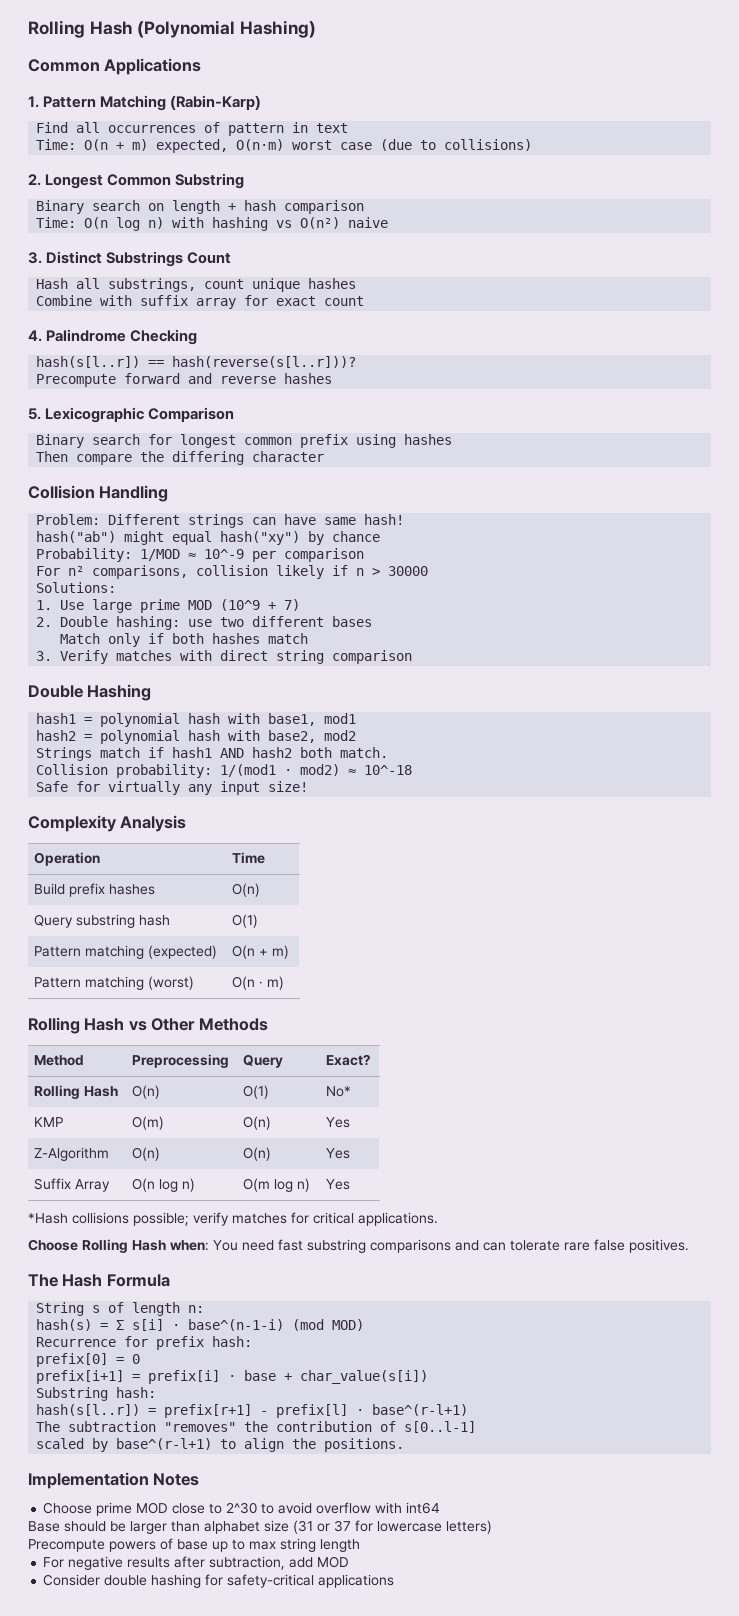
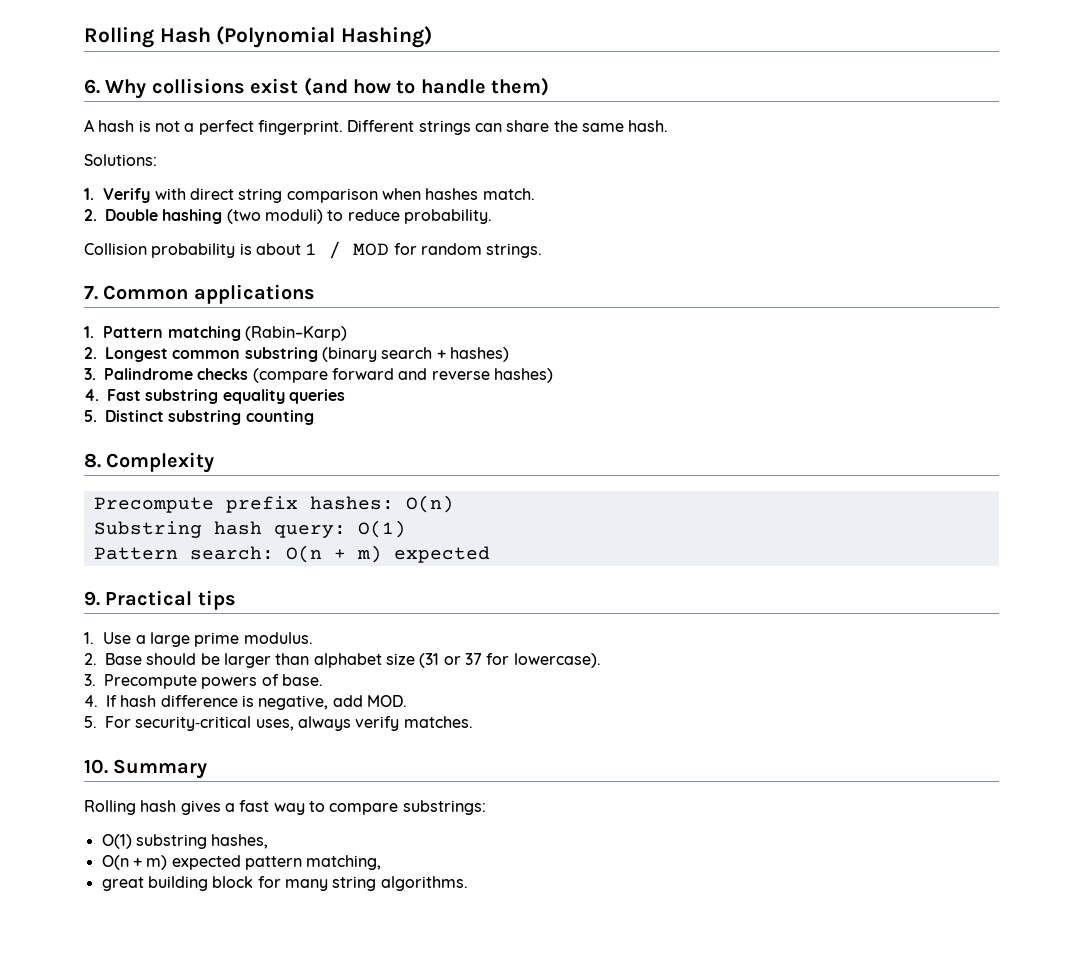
[28,58,202,75] [28,95,262,111] [36,122,349,136] [36,139,533,153] [28,173,245,189] [36,200,365,214] [36,217,389,231] [28,251,232,267] [36,278,357,292] [36,295,365,309] [28,329,198,345] [36,356,357,368] [36,373,333,387] [28,407,235,423] [36,434,453,448] [36,451,325,465] [28,485,169,502] [36,514,405,528] [36,531,381,545] [36,548,365,562] [36,565,429,579] [36,582,117,593] [36,599,301,613] [36,616,373,630] [60,633,309,647] [36,650,413,664] [28,684,152,701] [36,713,357,727] [36,730,357,744] [36,747,389,761] [36,764,413,778] [36,781,309,795] [28,815,187,832] [34,852,101,866] [232,852,266,864] [34,883,156,897] [232,883,261,897] [34,914,171,928] [232,914,259,928] [34,945,218,959] [232,945,290,959] [34,976,195,990] [232,976,285,990] [28,1017,268,1034] [34,1055,85,1066] [132,1054,230,1068] [243,1054,284,1068] [326,1054,372,1066] [34,1085,119,1099] [132,1085,161,1099] [243,1085,270,1099] [326,1086,352,1097] [34,1117,64,1127] [132,1116,165,1130] [243,1116,272,1130] [326,1117,351,1128] [34,1147,110,1161] [132,1147,161,1161] [243,1147,272,1161] [326,1148,351,1159] [34,1178,111,1192] [132,1178,196,1192] [243,1178,311,1192] [326,1179,351,1190] [28,1212,438,1226] [28,1239,689,1253] [28,1274,170,1287] [36,1302,205,1316] [36,1319,365,1331] [36,1336,253,1350] [36,1353,141,1367] [36,1370,429,1384] [36,1387,157,1401] [36,1404,469,1418] [36,1421,477,1433] [36,1438,405,1452] [28,1472,200,1489] [43,1502,441,1516] Common Applications // 1. Pattern Matching (Rabin-Karp) // Find all occurrences of pattern in text // Time: O(n + m) expected, O(n·m) worst case (due to collisions) // 2. Longest Common Substring // Binary search on length + hash comparison // Time: O(n log n) with hashing vs O(n²) naive // 3. Distinct Substrings Count // Hash all substrings, count unique hashes // Combine with suffix array for exact count // 4. Palindrome Checking // hash(s[l..r]) == hash(reverse(s[l..r]))? // Precompute forward and reverse hashes // 5. Lexicographic Comparison // Binary search for longest common prefix using hashes // Then compare the differing character // Collision Handling // Problem: Different strings can have same hash! // hash("ab") might equal hash("xy") by chance // Probability: 1/MOD ≈ 10^-9 per comparison // For n² comparisons, collision likely if n > 30000 // Solutions: // 1. Use large prime MOD (10^9 + 7) // 2. Double hashing: use two different bases // Match only if both hashes match // 3. Verify matches with direct string comparison // Double Hashing // hash1 = polynomial hash with base1, mod1 // hash2 = polynomial hash with base2, mod2 // Strings match if hash1 AND hash2 both match. // Collision probability: 1/(mod1 · mod2) ≈ 10^-18 // Safe for virtually any input size! // Complexity Analysis // Operation | Time // Build prefix hashes | O(n) // Query substring hash | O(1) // Pattern matching (expected) | O(n + m) // Pattern matching (worst) | O(n · m) // Rolling Hash vs Other Methods // Method | Preprocessing | Query | Exact? // Rolling Hash | O(n) | O(1) | No* // KMP | O(m) | O(n) | Yes // Z-Algorithm | O(n) | O(n) | Yes // Suffix Array | O(n log n) | O(m log n) | Yes // *Hash collisions possible; verify matches for critical applications. // Choose Rolling Hash when: You need fast substring comparisons and can tolerate rare false positives. // The Hash Formula // String s of length n: // hash(s) = Σ s[i] · base^(n-1-i) (mod MOD) // Recurrence for prefix hash: // prefix[0] = 0 // prefix[i+1] = prefix[i] · base + char_value(s[i]) // Substring hash: // hash(s[l..r]) = prefix[r+1] - prefix[l] · base^(r-l+1) // The subtraction "removes" the contribution of s[0..l-1] // scaled by base^(r-l+1) to align the positions. // Implementation Notes // Choose prime MOD close to 2^30 to avoid overflow with int64 // -> [84,77,550,99] [84,119,669,135] [84,154,157,166] [84,188,535,203] [84,209,492,224] [84,241,543,259] [84,284,315,304] [84,326,348,341] [84,347,509,362] [84,368,553,383] [84,389,345,404] [84,410,314,425] [84,452,215,473] [93,495,454,513] [93,520,406,538] [93,545,490,563] [84,590,236,610] [84,632,313,647] [84,653,97,665] 6. Why collisions exist (and how to handle them) // A hash is not a perfect fingerprint. Different strings can share the same hash. // Solutions: // 1. Verify with direct string comparison when hashes match. // 2. Double hashing (two moduli) to reduce probability. // Collision probability is about 1 / MOD for random strings. // 7. Common applications // 1. Pattern matching (Rabin–Karp) // 2. Longest common substring (binary search + hashes) // 3. Palindrome checks (compare forward and reverse hashes) // 4. Fast substring equality queries // 5. Distinct substring counting // 8. Complexity // Precompute prefix hashes: O(n) // Substring hash query: O(1) // Pattern search: O(n + m) expected // 9. Practical tips // 1. Use a large prime modulus. // 2.
[377,1520,492,1534] lowercase letters) // -> [513,653,601,668] [84,674,96,686] lowercase). // 3.
[177,1538,360,1552] [43,1556,350,1570] [43,1574,395,1588] base up to max string length // For negative results after subtraction, add MOD // Consider double hashing for safety-critical applications -> [281,674,323,686] [84,695,407,710] [84,716,473,731] [84,759,208,779] [84,800,486,815] [101,834,269,849] [101,855,382,870] [101,876,468,891] base. // 4. If hash difference is negative, add MOD. // 5. For security‑critical uses, always verify matches. // 10. Summary // Rolling hash gives a fast way to compare substrings: // O(1) substring hashes, // O(n + m) expected pattern matching, // great building block for many string algorithms.

